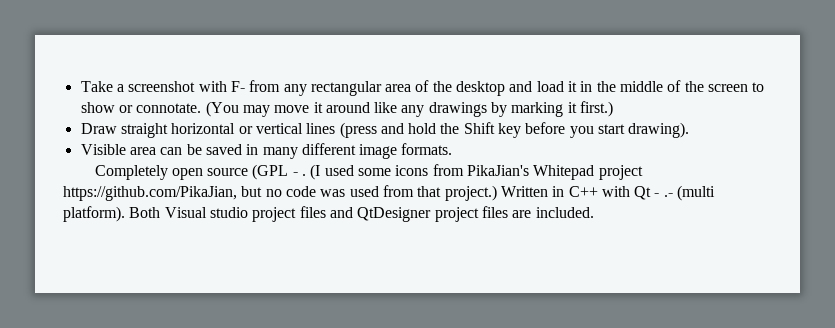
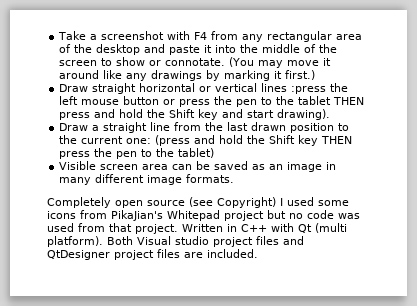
[230,81,245,92] F- -> [194,32,208,40] F4
[536,81,593,92] load it in -> [169,45,237,55] paste it into
(336, 128) none -> [291,83,349,94] [59,96,365,107] [59,109,331,120] [59,122,350,133] [59,135,152,144] :press the left mouse button or press the pen to the tablet THEN press and hold the Shift key and start drawing). // Draw a straight line from the last drawn position to the current one:
[525,122,690,138] before you start drawing). -> [321,136,353,144] [59,148,215,159] THEN press the pen to the tablet)
(126, 149) none -> [100,164,139,170] screen
(242, 149) none -> [252,162,323,172] as an image
[252,164,321,180] (GPL - . (I -> [189,197,283,208] (see Copyright) I
[63,186,237,201] https://github.com/PikaJian, -> (264, 216) none
[444,185,497,201] project.) -> [135,224,178,234] project.
[654,193,673,197] - .- -> (312, 228) none

